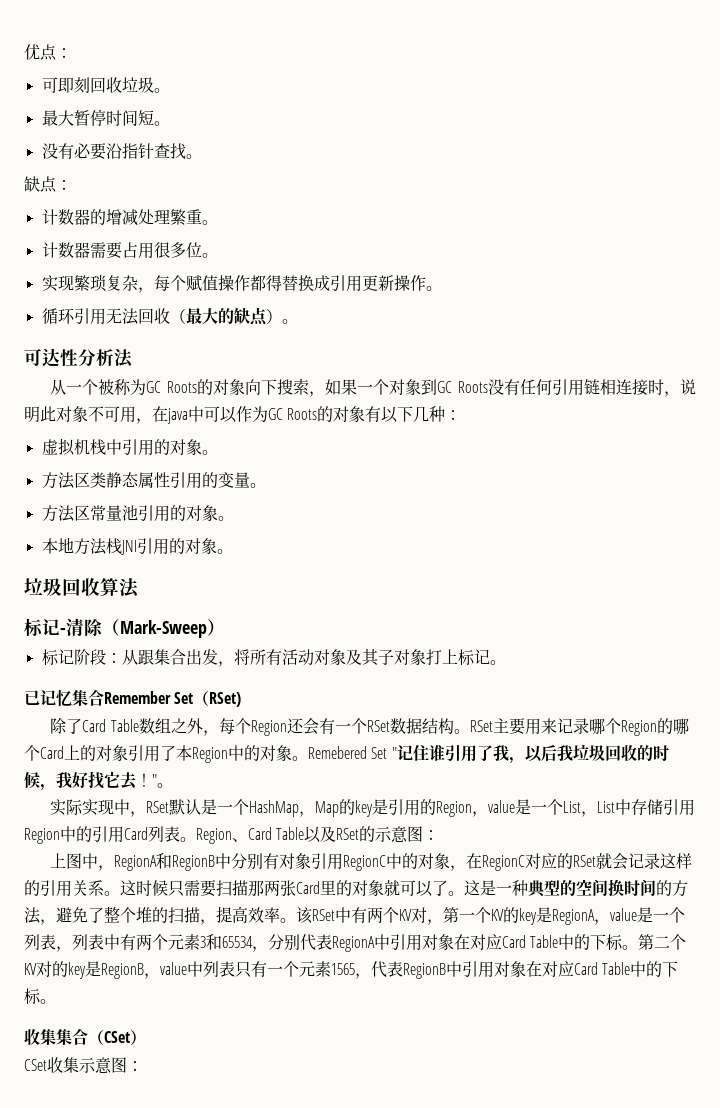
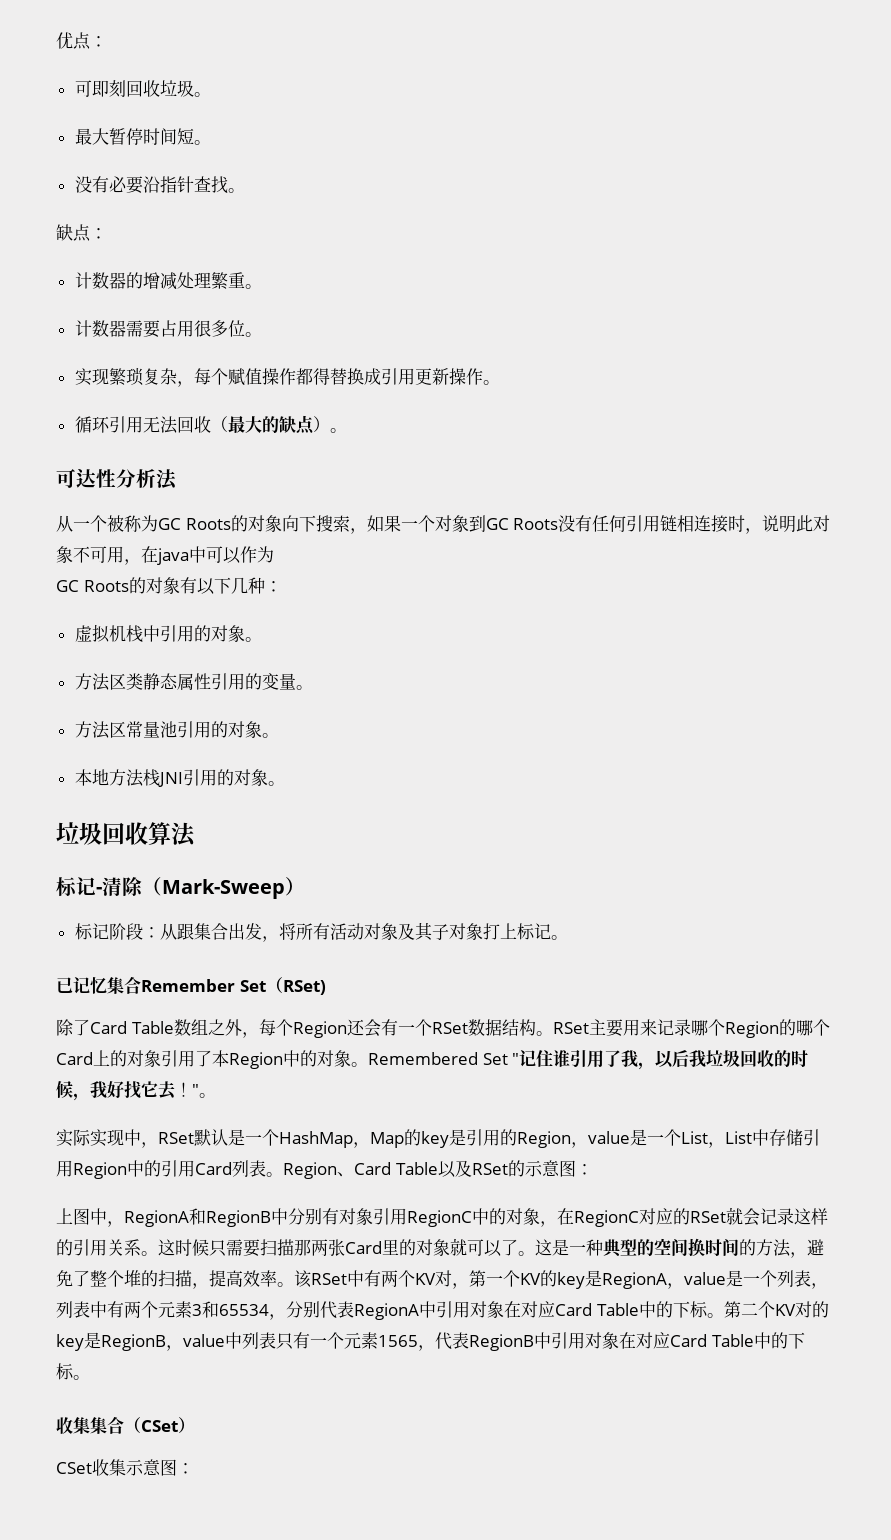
(268, 414) none -> (274, 554) //
[308,746,367,759] Remebered -> [368,1052,478,1065] Remembered

